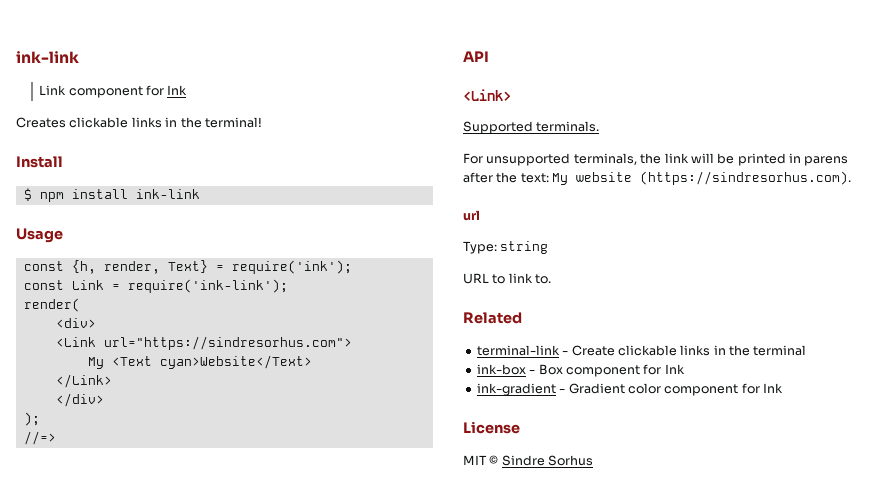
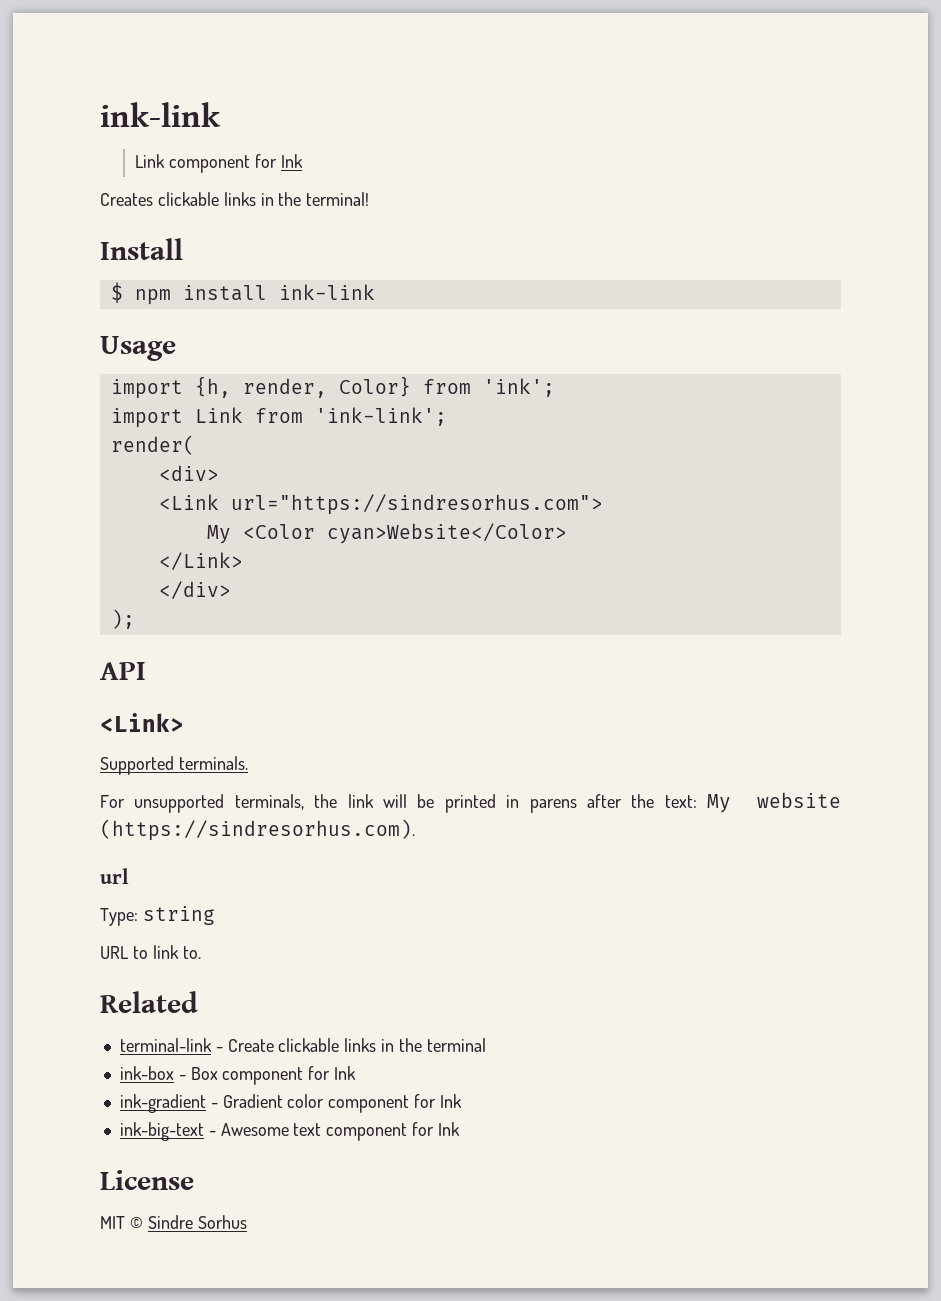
[23,261,64,271] const -> [110,379,183,399] import
[167,260,352,274] [23,279,288,293] Text} = require('ink'); // const Link = require('ink-link'); -> [338,376,555,397] [110,407,447,428] Color} from 'ink'; // import Link from 'ink-link';
[111,355,312,369] <Text cyan>Website</Text> -> [242,523,567,544] <Color cyan>Website</Color>
[23,431,56,445] // //=> -> (135, 619) none
(783, 388) none -> [119,1122,460,1141] // ink-big-text - Awesome text component for Ink

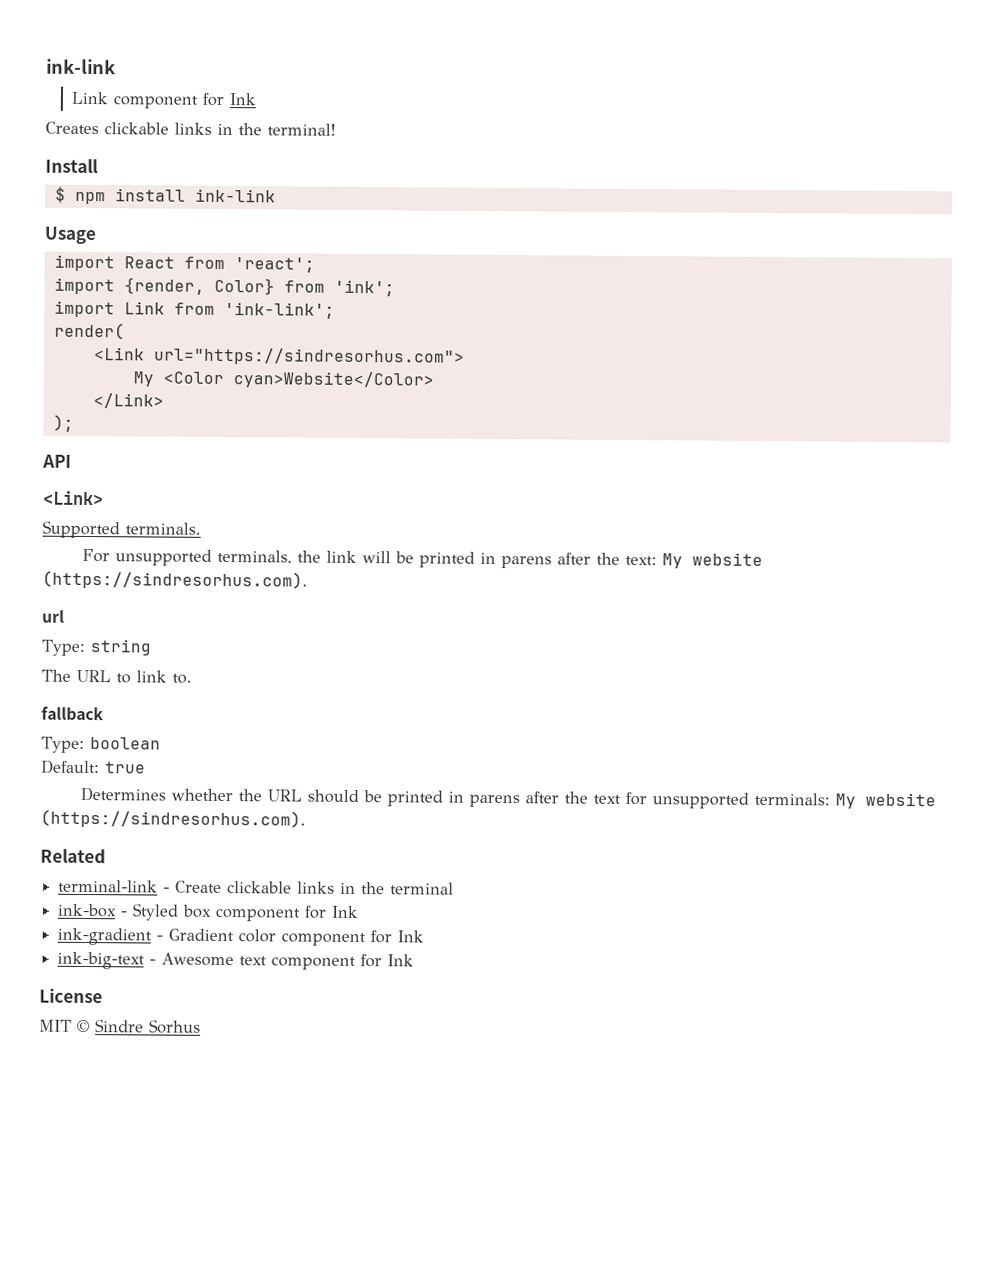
[194,376,327,398] {h, render, -> [123,256,315,273] [53,277,205,295] React from 'react'; // import {render,
[158,465,219,481] // <div> -> (125, 331) none
[158,581,231,599] // </div> -> (164, 401) none
(215, 915) none -> [41,669,71,682] The
(201, 952) none -> [41,706,104,721] [41,736,161,753] [41,759,146,775] [80,786,937,809] [40,809,306,829] // fallback // Type: boolean // Default: true // Determines whether the URL should be printed in parens after the text for unsupported terminals: My website (https://sindresorhus.com).
[190,1067,218,1080] Box -> [132,903,213,921] Styled box

